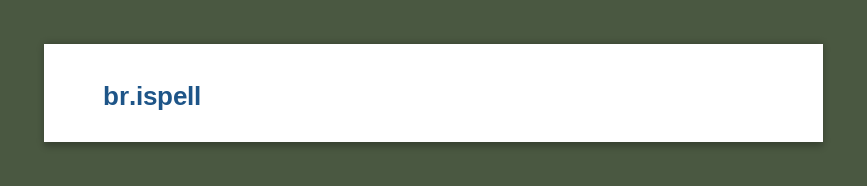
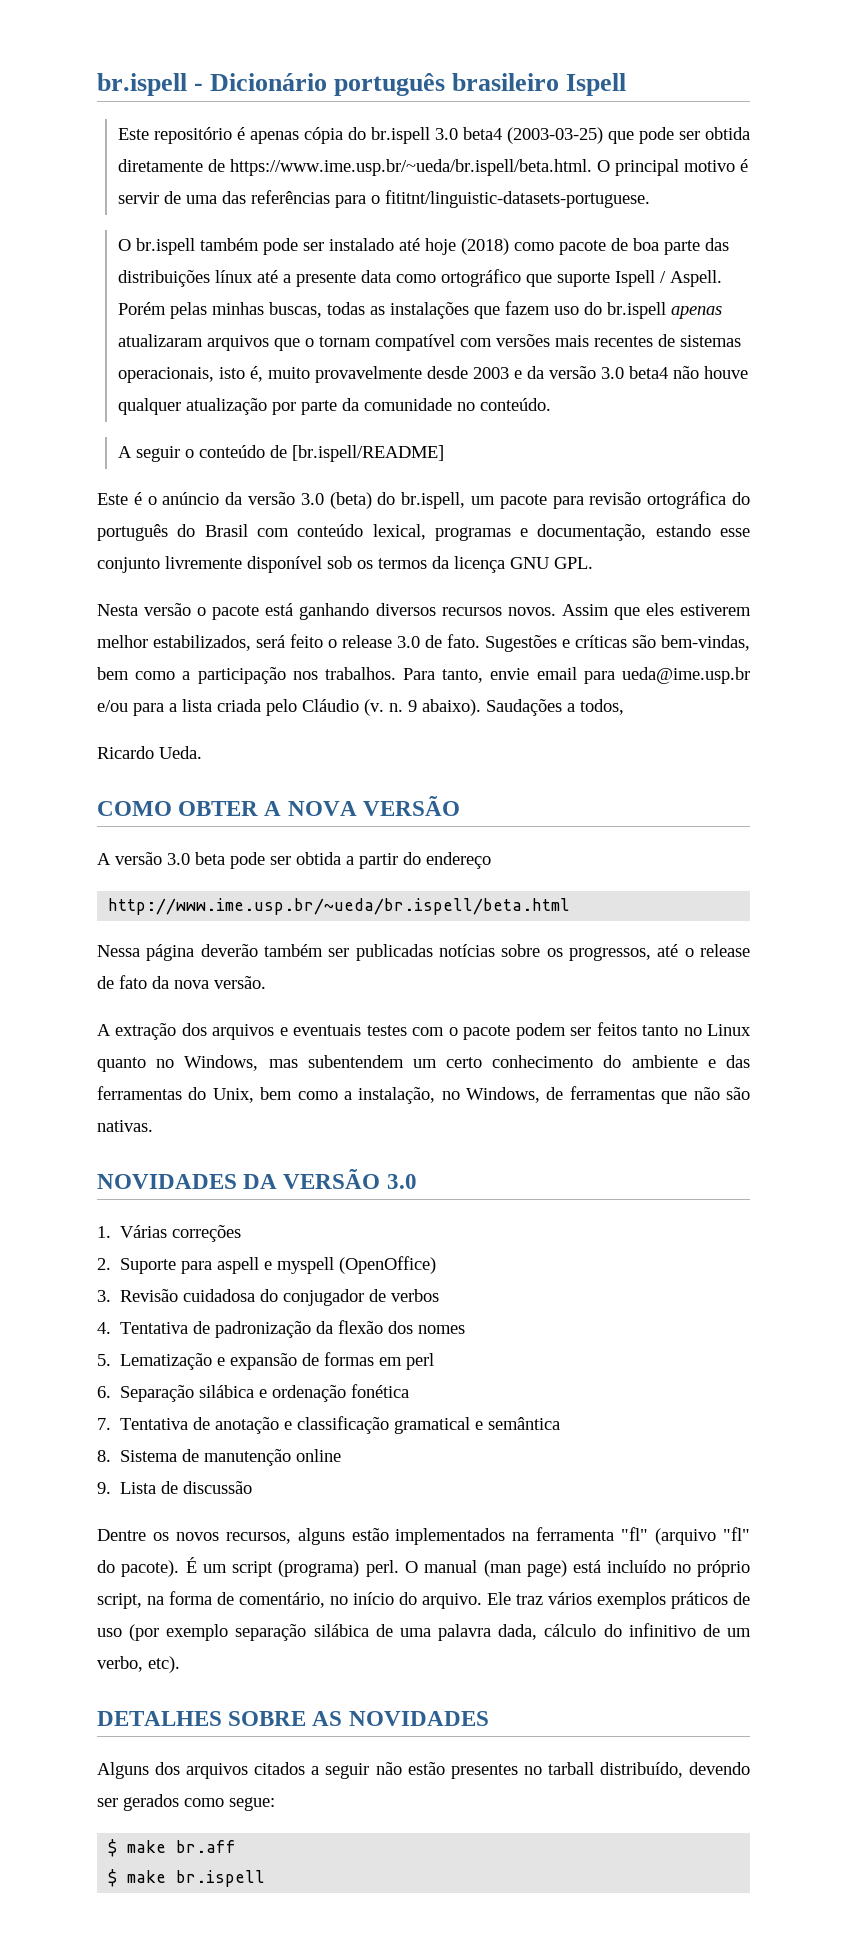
[103,86,201,110] br.ispell -> [97,73,627,96] [117,127,750,144] [117,159,748,176] [117,190,650,208] [117,238,729,255] [117,269,722,287] [117,301,722,319] [117,334,741,351] [117,366,748,383] [117,398,551,415] [117,445,444,462] [97,491,750,509] [97,524,750,541] [97,556,593,573] [97,603,751,620] [97,634,750,652] [97,667,750,684] [97,699,624,716] [97,746,202,759] [97,796,460,816] [97,852,491,869] [108,898,571,915] [97,944,751,961] [97,975,266,989] [97,1022,751,1040] [97,1055,750,1072] [97,1086,750,1104] [97,1120,153,1132] [97,1169,417,1189] [97,1225,242,1242] [97,1256,437,1274] [97,1289,440,1306] [97,1320,466,1338] [97,1352,435,1370] [97,1384,410,1402] [97,1416,561,1434] [97,1449,342,1466] [97,1481,253,1494] [97,1527,750,1545] [97,1557,750,1577] [97,1591,750,1609] [97,1623,751,1641] [97,1656,180,1673] [97,1711,489,1726] [97,1762,750,1779] [97,1794,275,1811] [108,1839,237,1857] [108,1869,266,1887] br.ispell - Dicionário português brasileiro Ispell // Este repositório é apenas cópia do br.ispell 3.0 beta4 (2003-03-25) que pode ser obtida diretamente de https://www.ime.usp.br/~ueda/br.ispell/beta.html. O principal motivo é servir de uma das referências para o fititnt/linguistic-datasets-portuguese. // O br.ispell também pode ser instalado até hoje (2018) como pacote de boa parte das distribuições línux até a presente data como ortográfico que suporte Ispell / Aspell. Porém pelas minhas buscas, todas as instalações que fazem uso do br.ispell apenas atualizaram arquivos que o tornam compatível com versões mais recentes de sistemas operacionais, isto é, muito provavelmente desde 2003 e da versão 3.0 beta4 não houve qualquer atualização por parte da comunidade no conteúdo. // A seguir o conteúdo de [br.ispell/README] // Este é o anúncio da versão 3.0 (beta) do br.ispell, um pacote para revisão ortográfica do português do Brasil com conteúdo lexical, programas e documentação, estando esse conjunto livremente disponível sob os termos da licença GNU GPL. // Nesta versão o pacote está ganhando diversos recursos novos. Assim que eles estiverem melhor estabilizados, será feito o release 3.0 de fato. Sugestões e críticas são bem-vindas, bem como a participação nos trabalhos. Para tanto, envie email para ueda@ime.usp.br e/ou para a lista criada pelo Cláudio (v. n. 9 abaixo). Saudações a todos, // Ricardo Ueda. // COMO OBTER A NOVA VERSÃO // A versão 3.0 beta pode ser obtida a partir do endereço // http://www.ime.usp.br/~ueda/br.ispell/beta.html // Nessa página deverão também ser publicadas notícias sobre os progressos, até o release de fato da nova versão. // A extração dos arquivos e eventuais testes com o pacote podem ser feitos tanto no Linux quanto no Windows, mas subentendem um certo conhecimento do ambiente e das ferramentas do Unix, bem como a instalação, no Windows, de ferramentas que não são nativas. // NOVIDADES DA VERSÃO 3.0 // 1. Várias correções // 2. Suporte para aspell e myspell (OpenOffice) // 3. Revisão cuidadosa do conjugador de verbos // 4. Tentativa de padronização da flexão dos nomes // 5. Lematização e expansão de formas em perl // 6. Separação silábica e ordenação fonética // 7. Tentativa de anotação e classificação gramatical e semântica // 8. Sistema de manutenção online // 9. Lista de discussão // Dentre os novos recursos, alguns estão implementados na ferramenta "fl" (arquivo "fl" do pacote). É um script (programa) perl. O manual (man page) está incluído no próprio script, na forma de comentário, no início do arquivo. Ele traz vários exemplos práticos de uso (por exemplo separação silábica de uma palavra dada, cálculo do infinitivo de um verbo, etc). // DETALHES SOBRE AS NOVIDADES // Alguns dos arquivos citados a seguir não estão presentes no tarball distribuído, devendo ser gerados como segue: // $ make br.aff // $ make br.ispell

